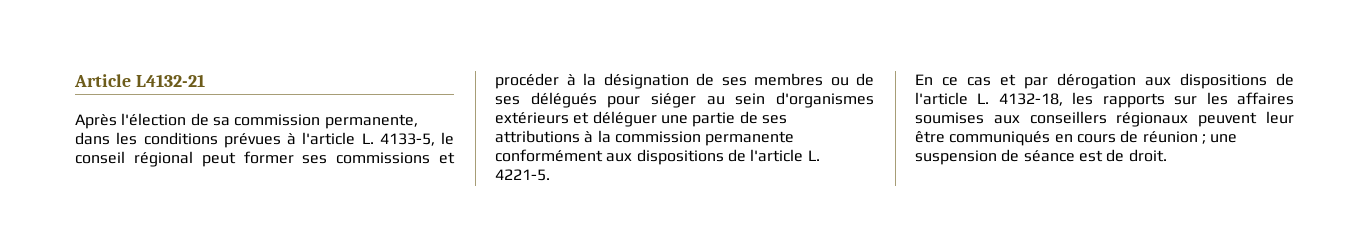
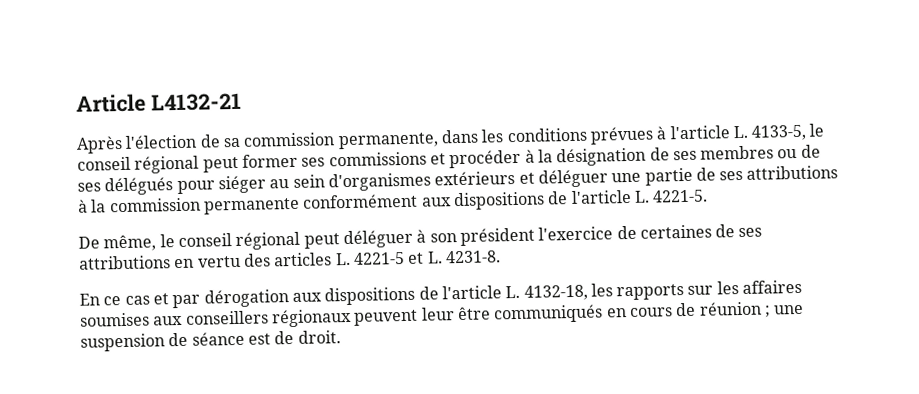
(550, 175) none -> [78,224,763,252] [79,250,501,270] // De même, le conseil régional peut déléguer à son président l'exercice de certaines de ses attributions en vertu des articles L. 4221-5 et L. 4231-8.

